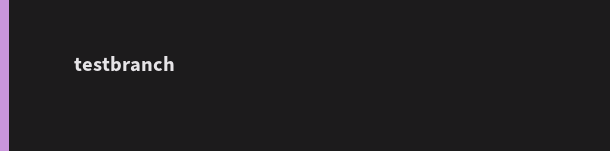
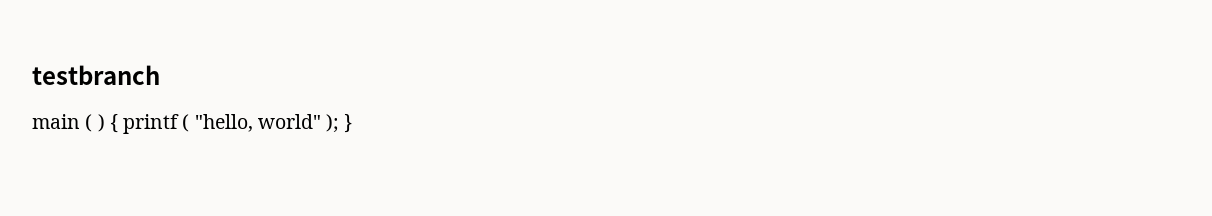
(175, 64) none -> [32,114,353,134] // main ( ) { printf ( "hello, world" ); }

